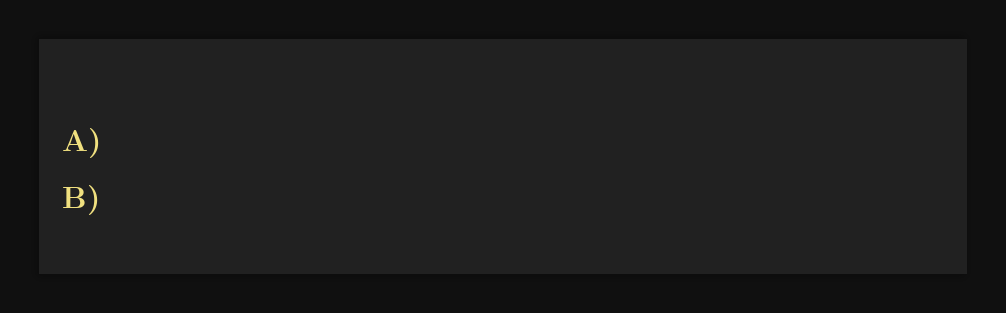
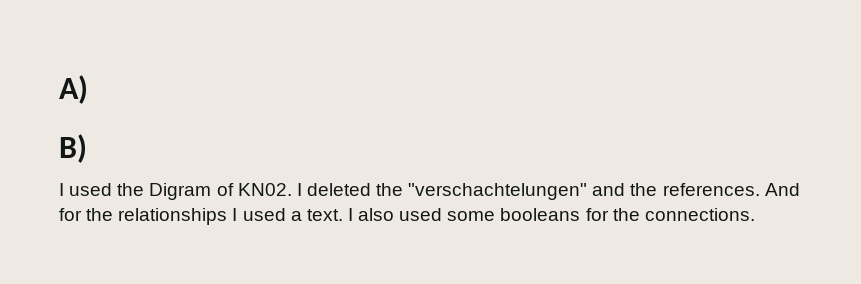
(100, 200) none -> [59,183,800,200] [59,208,755,225] // I used the Digram of KN02. I deleted the "verschachtelungen" and the references. And for the relationships I used a text. I also used some booleans for the connections.

